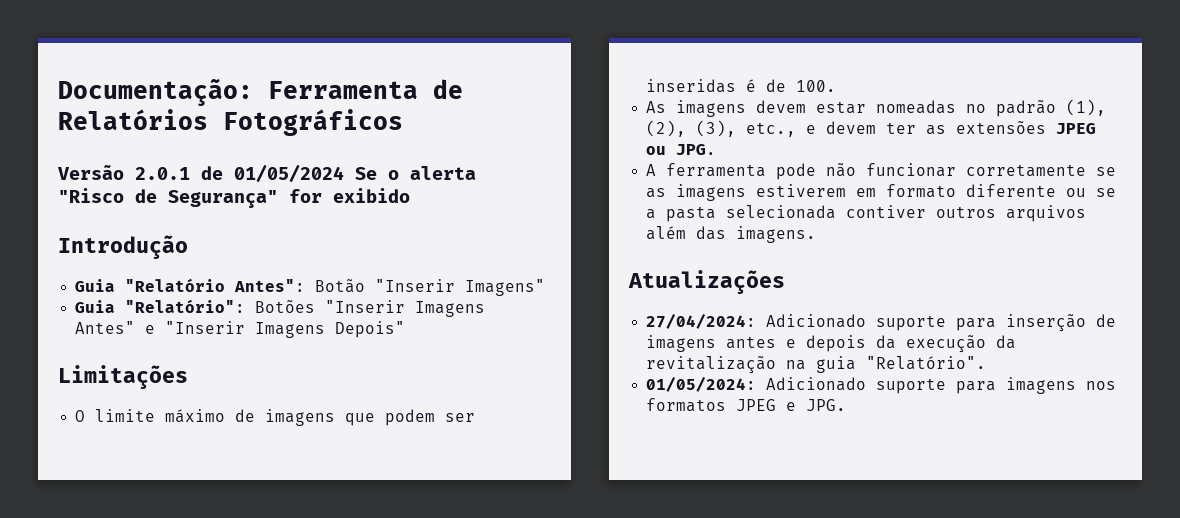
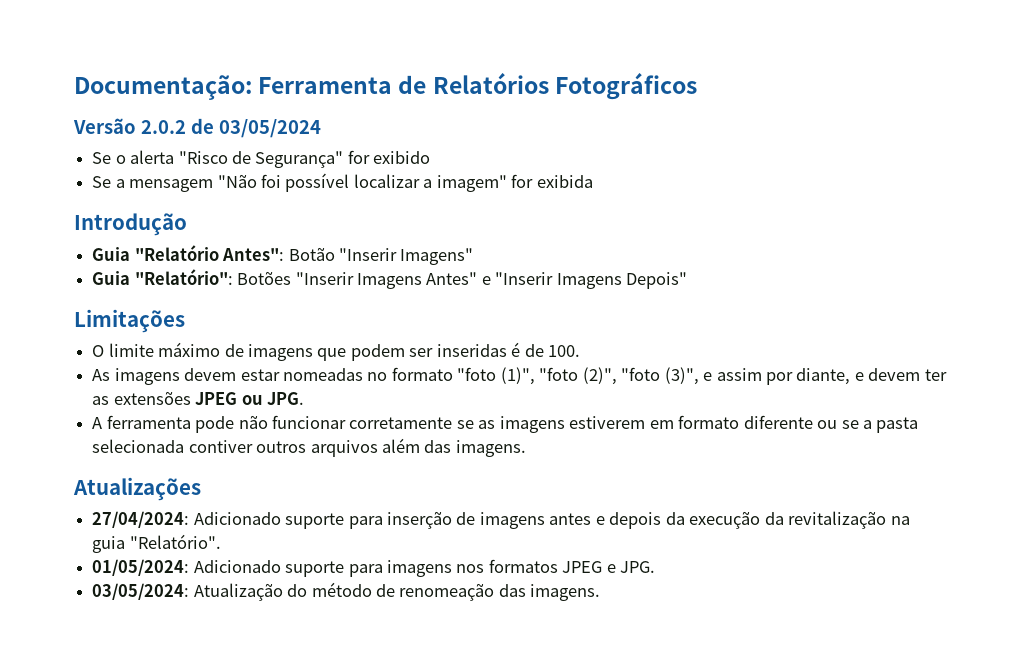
[135,164,344,183] 2.0.1 de 01/05/2024 -> [140,118,321,138] 2.0.2 de 03/05/2024 //
(410, 195) none -> [92,173,593,192] // Se a mensagem "Não foi possível localizar a imagem" for exibida
[996,99,1107,117] [646,120,797,137] padrão (1), (2), (3), etc., -> [391,367,851,385] formato "foto (1)", "foto (2)", "foto (3)", e assim por diante,
(847, 405) none -> [92,582,601,601] // 03/05/2024: Atualização do método de renomeação das imagens.

